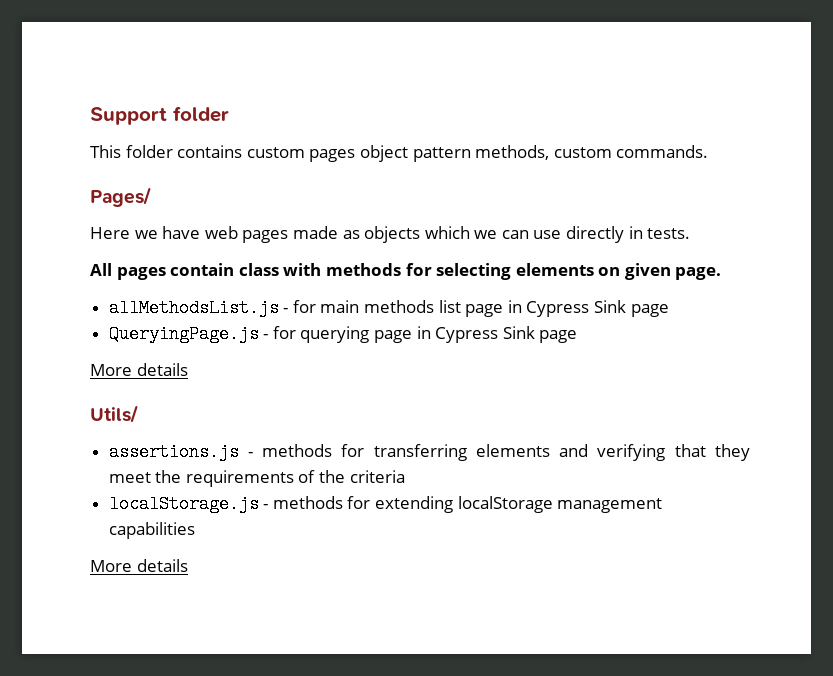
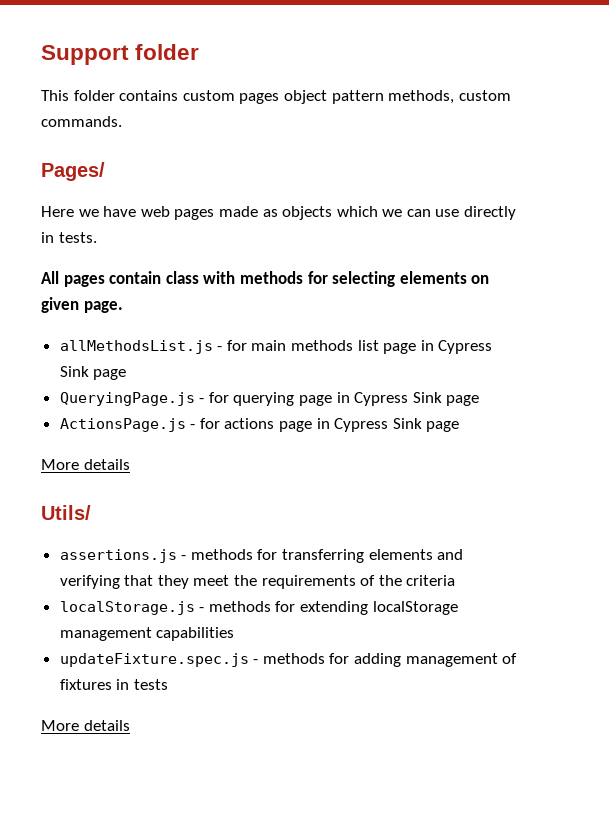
(578, 336) none -> [59,418,460,432] // ActionsPage.js - for actions page in Cypress Sink page
(195, 530) none -> [59,653,518,667] [59,679,168,690] // updateFixture.spec.js - methods for adding management of fixtures in tests

